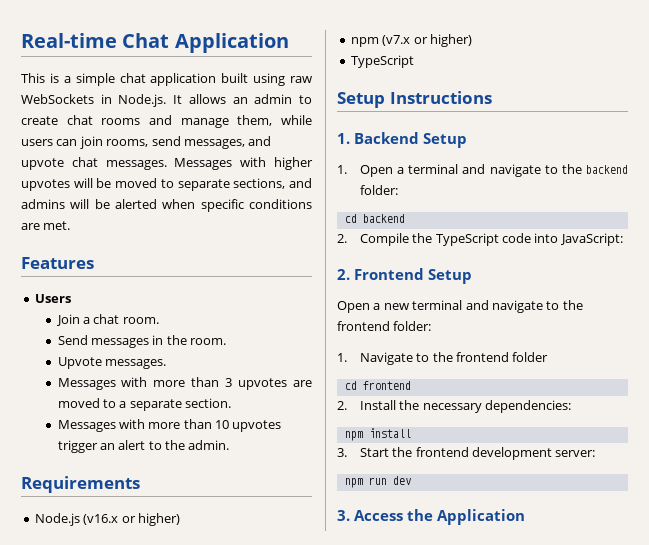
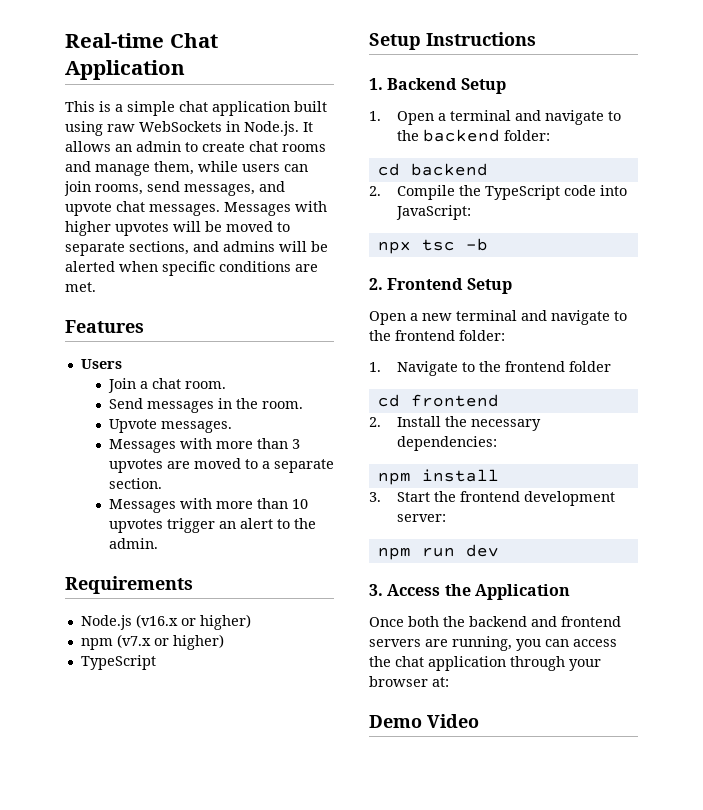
(623, 239) none -> [377,238,488,254] // npx tsc -b
(525, 517) none -> [369,616,621,627] [369,636,617,651] [369,656,601,671] [369,676,449,687] [369,714,479,728] // Once both the backend and frontend servers are running, you can access the chat application through your browser at: // Demo Video

